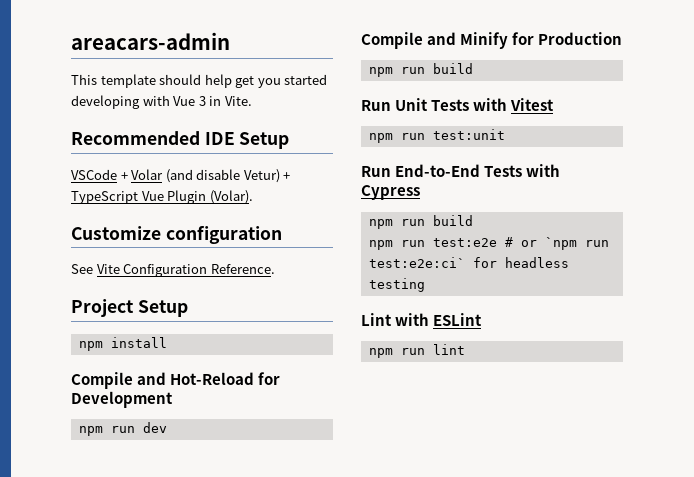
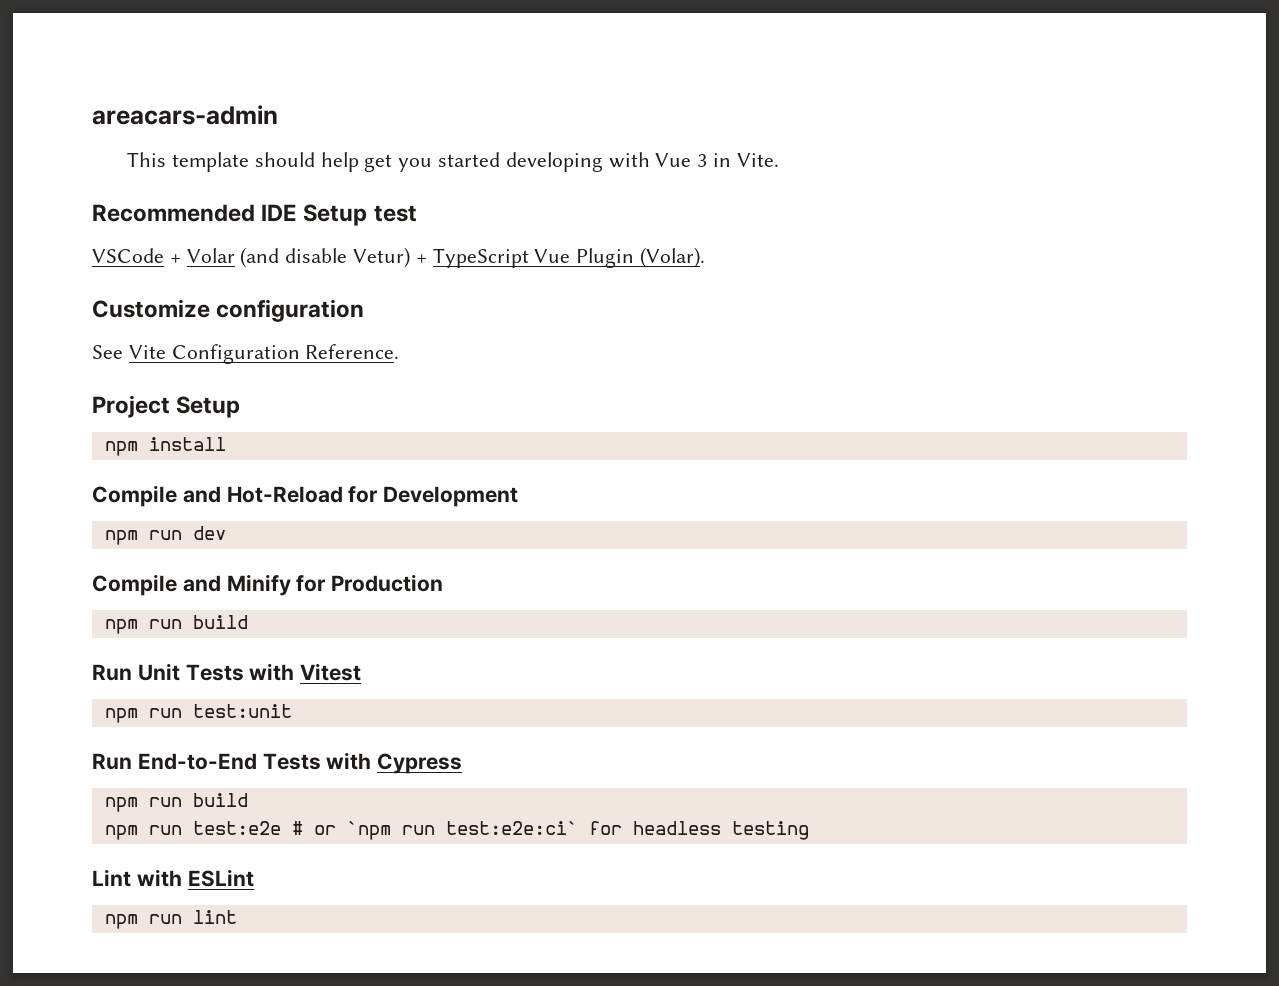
(290, 140) none -> [373,205,417,222] test

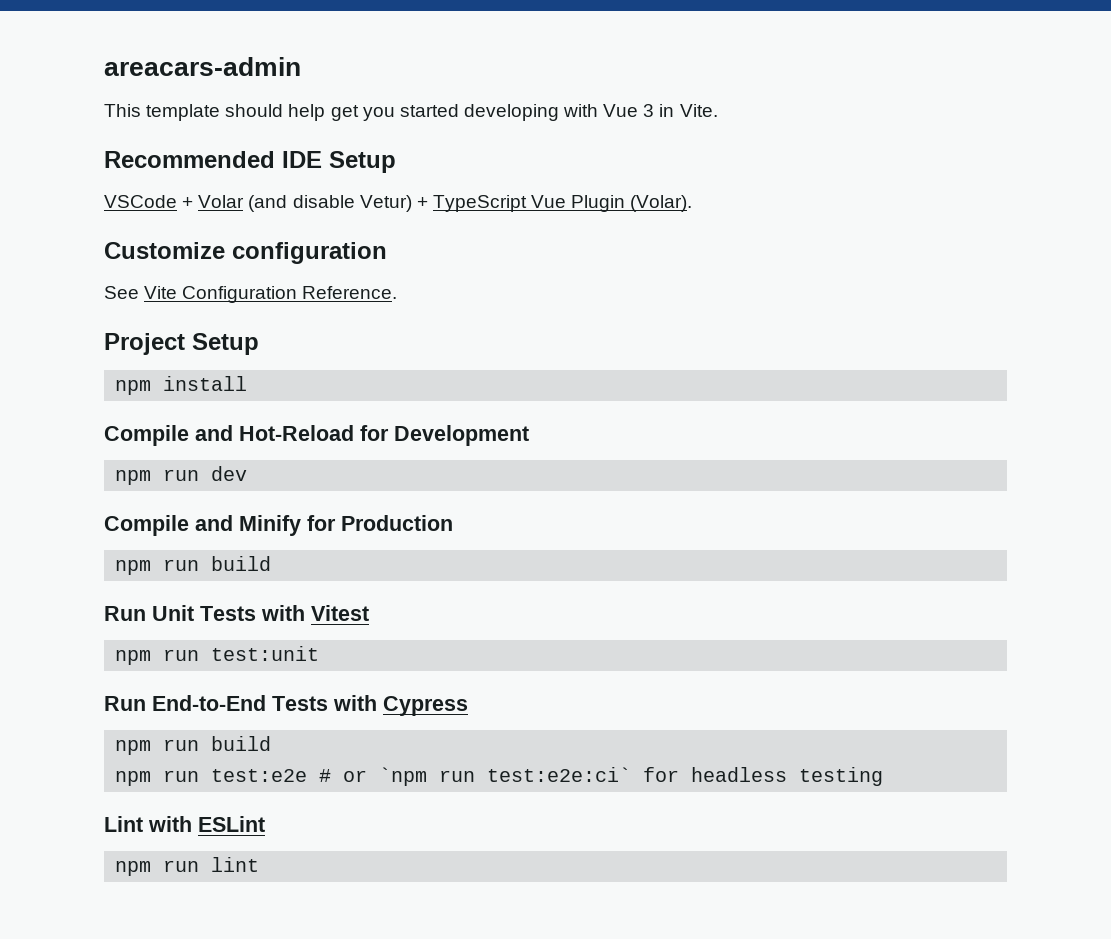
[373,205,417,222] test -> (396, 162) none

